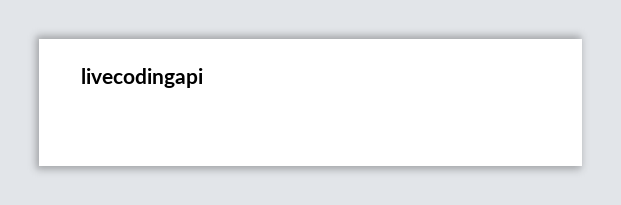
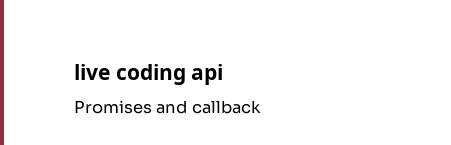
[81,68,203,88] livecodingapi -> [74,64,224,85] [74,100,261,114] live coding api // Promises and callback

